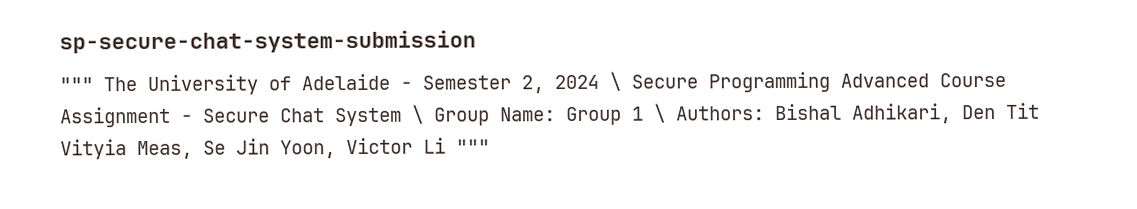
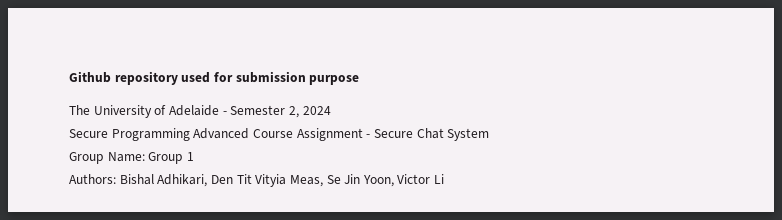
[59,30,476,54] [59,77,93,92] sp-secure-chat-system-submission // """ -> [69,71,360,85] Github repository used for submission purpose //
[609,71,621,91] \ -> (331, 110) //
[411,104,424,124] \ -> (490, 134) //
[653,103,666,123] \ -> (194, 156) //
[456,139,490,154] """ -> (445, 179) none

